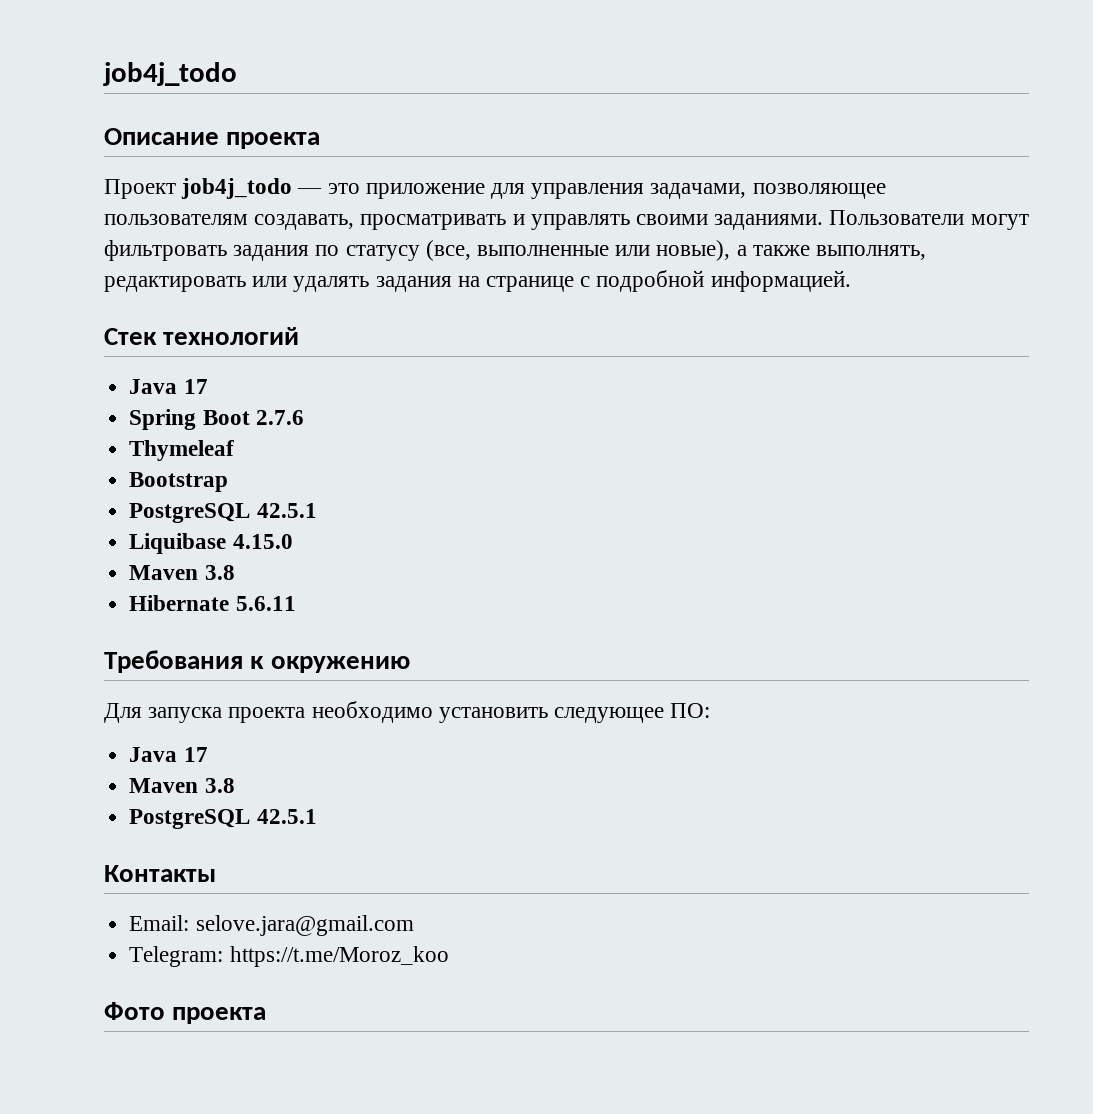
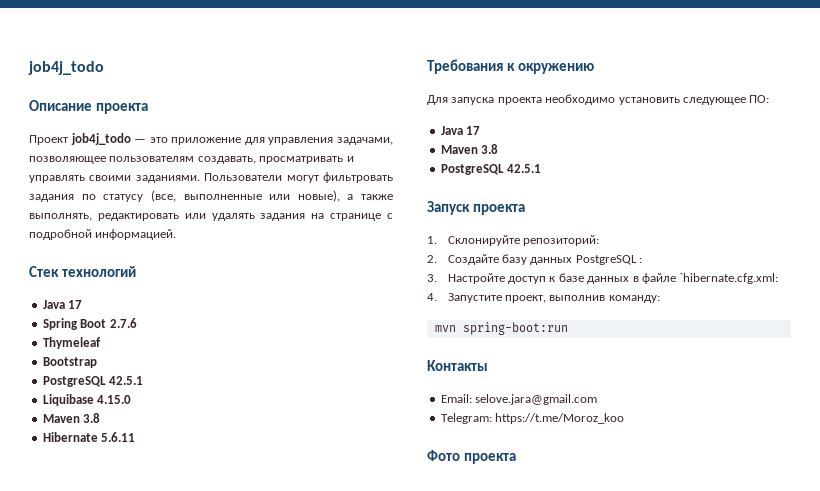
(317, 816) none -> [427,201,525,215] [427,235,600,246] [427,254,643,265] [427,273,779,284] [427,293,660,303] [434,322,568,335] // Запуск проекта // 1. Склонируйте репозиторий: // 2. Создайте базу данных PostgreSQL : // 3. Настройте доступ к базе данных в файле `hibernate.cfg.xml: // 4. Запустите проект, выполнив команду: // mvn spring-boot:run

